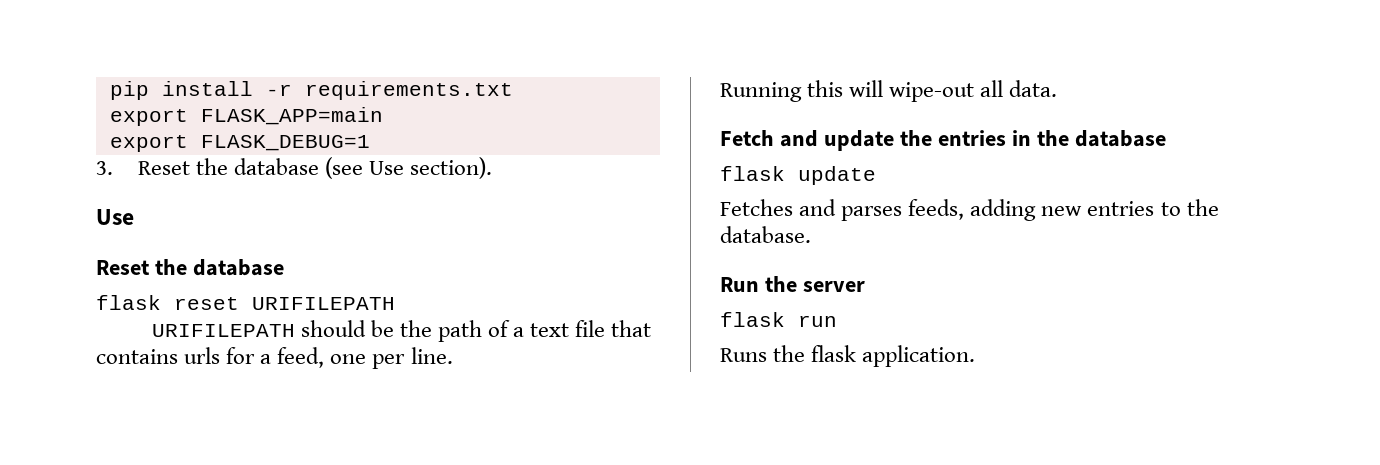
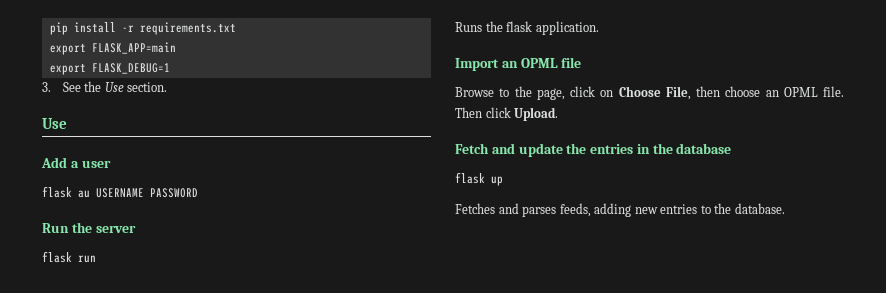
[138,157,493,179] [96,209,134,225] [96,259,284,276] [96,295,395,310] [151,320,652,342] [96,347,453,369] [720,80,1058,102] [720,130,1166,151] [720,166,876,185] [720,199,1219,221] [720,226,811,243] Reset the database (see Use section). // Use // Reset the database // flask reset URIFILEPATH // URIFILEPATH should be the path of a text file that contains urls for a feed, one per line. // Running this will wipe-out all data. // Fetch and update the entries in the database // flask update // Fetches and parses feeds, adding new entries to the database. -> [62,81,168,92] [42,118,67,129] [41,157,111,168] [42,186,198,198] See the Use section. // Use // Add a user // flask au USERNAME PASSWORD
(976, 356) none -> [455,57,582,71] [455,86,844,100] [455,107,559,121] [455,143,732,157] [455,172,503,186] [455,203,785,217] // Import an OPML file // Browse to the page, click on Choose File, then choose an OPML file. Then click Upload. // Fetch and update the entries in the database // flask up // Fetches and parses feeds, adding new entries to the database.

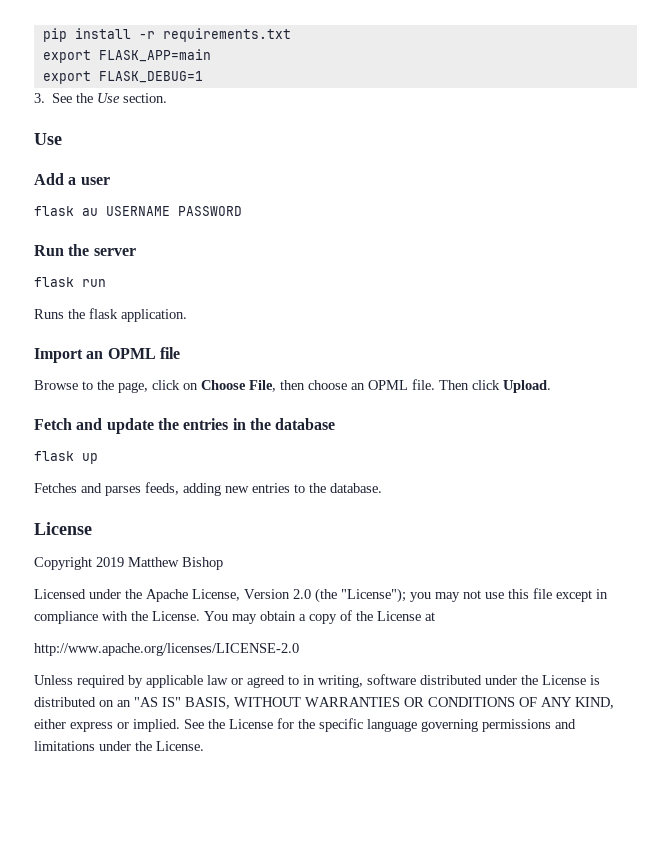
(785, 208) none -> [34,522,92,535] [34,557,223,570] [34,588,608,603] [34,610,435,624] [34,643,299,656] [34,674,600,688] [34,697,614,709] [34,718,576,732] [34,741,204,751] // License // Copyright 2019 Matthew Bishop // Licensed under the Apache License, Version 2.0 (the "License"); you may not use this file except in compliance with the License. You may obtain a copy of the License at // http://www.apache.org/licenses/LICENSE-2.0 // Unless required by applicable law or agreed to in writing, software distributed under the License is distributed on an "AS IS" BASIS, WITHOUT WARRANTIES OR CONDITIONS OF ANY KIND, either express or implied. See the License for the specific language governing permissions and limitations under the License.

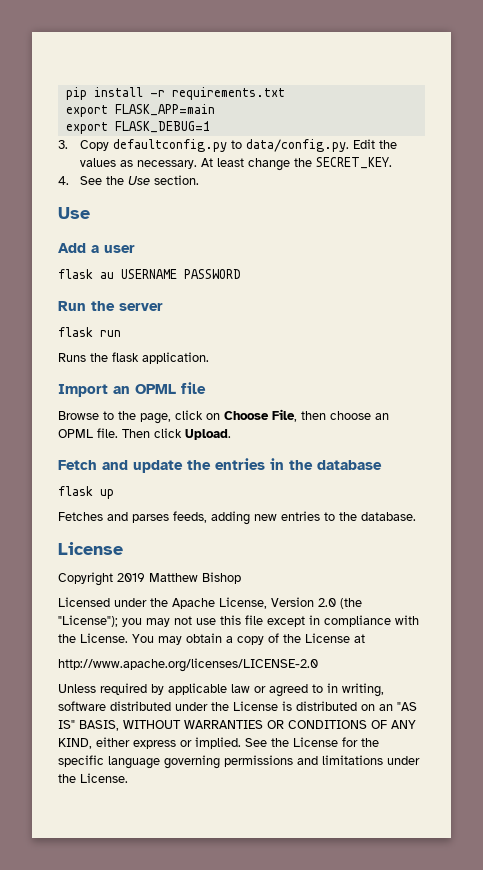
(45, 98) none -> [79,139,397,152] [79,157,392,171] [58,176,69,185] Copy defaultconfig.py to data/config.py. Edit the values as necessary. At least change the SECRET_KEY. // 4.

